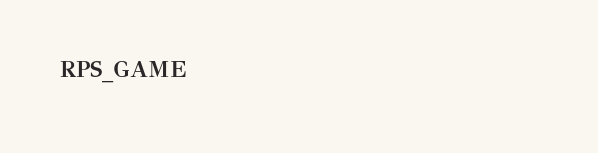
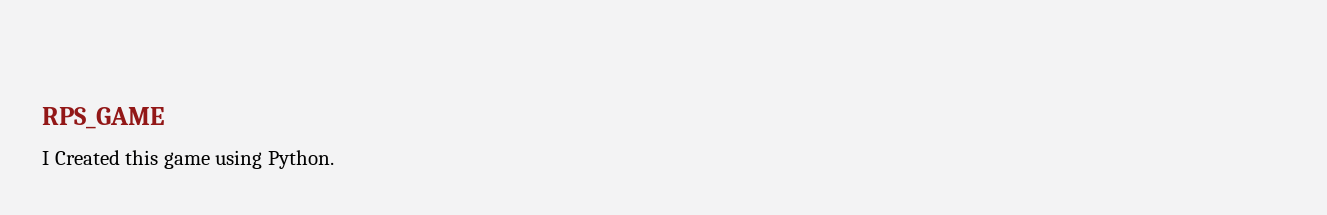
(186, 71) none -> [42,150,334,169] // I Created this game using Python.

